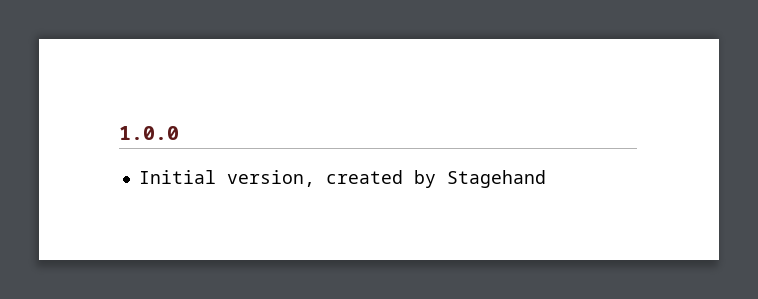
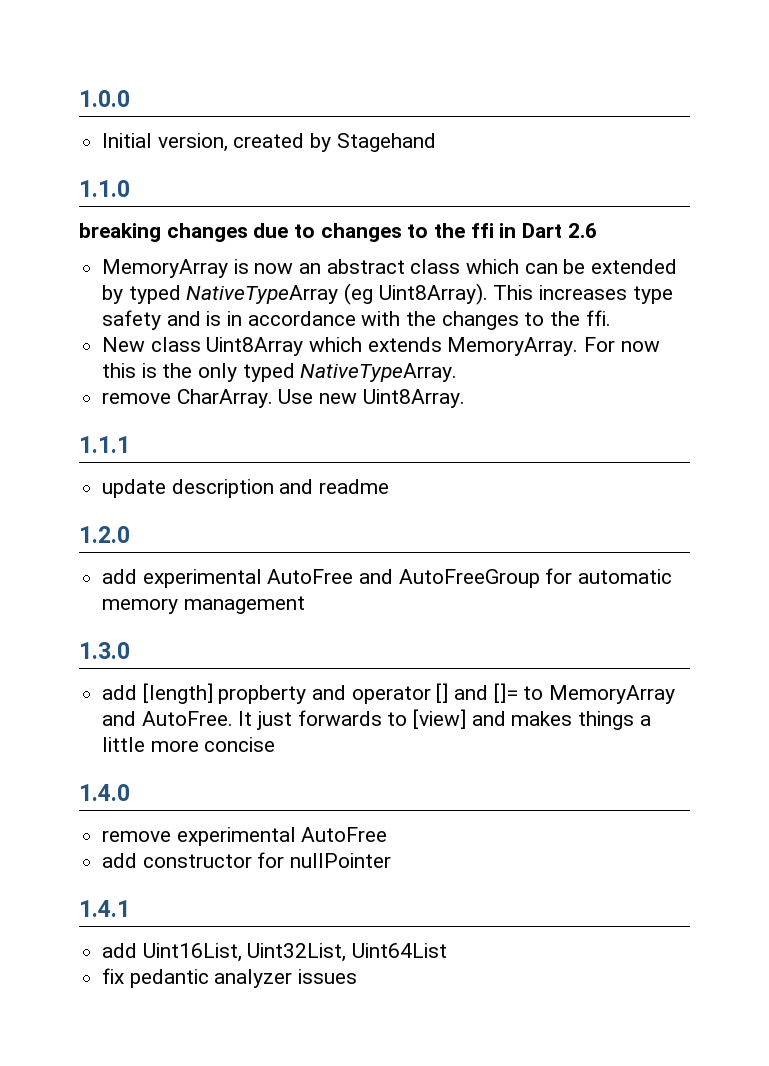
(546, 179) none -> [79,180,130,197] [79,223,597,242] [102,259,678,278] [102,283,673,305] [102,310,611,330] [102,337,660,356] [102,363,458,382] [102,389,465,408] [79,436,130,453] [102,479,390,498] [79,526,130,543] [102,568,673,588] [102,596,305,614] [79,642,130,659] [102,683,676,704] [102,709,651,730] [102,737,276,752] [79,784,130,801] [102,827,388,846] [102,852,392,868] [79,900,130,917] [102,943,448,962] [102,968,358,988] // 1.1.0 // breaking changes due to changes to the ffi in Dart 2.6 // MemoryArray is now an abstract class which can be extended by typed NativeTypeArray (eg Uint8Array). This increases type safety and is in accordance with the changes to the ffi. // New class Uint8Array which extends MemoryArray. For now this is the only typed NativeTypeArray. // remove CharArray. Use new Uint8Array. // 1.1.1 // update description and readme // 1.2.0 // add experimental AutoFree and AutoFreeGroup for automatic memory management // 1.3.0 // add [length] propberty and operator [] and []= to MemoryArray and AutoFree. It just forwards to [view] and makes things a little more concise // 1.4.0 // remove experimental AutoFree // add constructor for nullPointer // 1.4.1 // add Uint16List, Uint32List, Uint64List // fix pedantic analyzer issues

